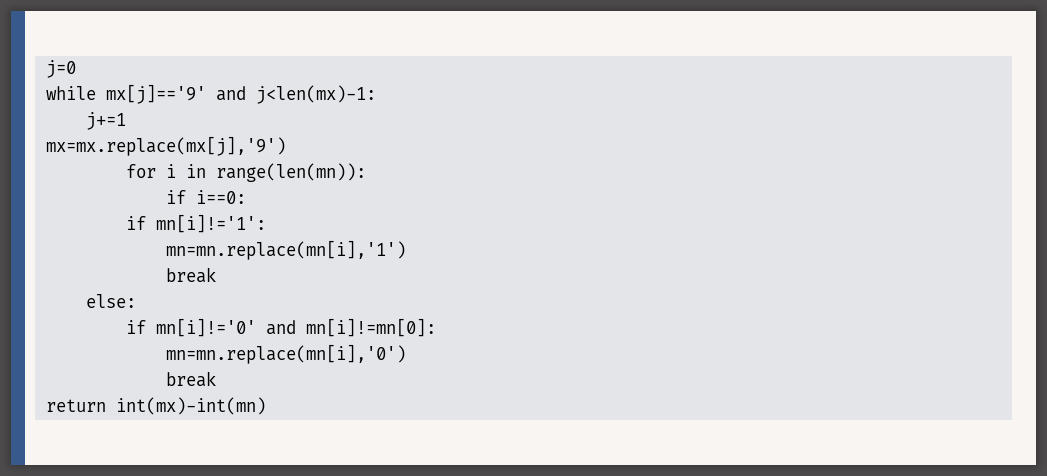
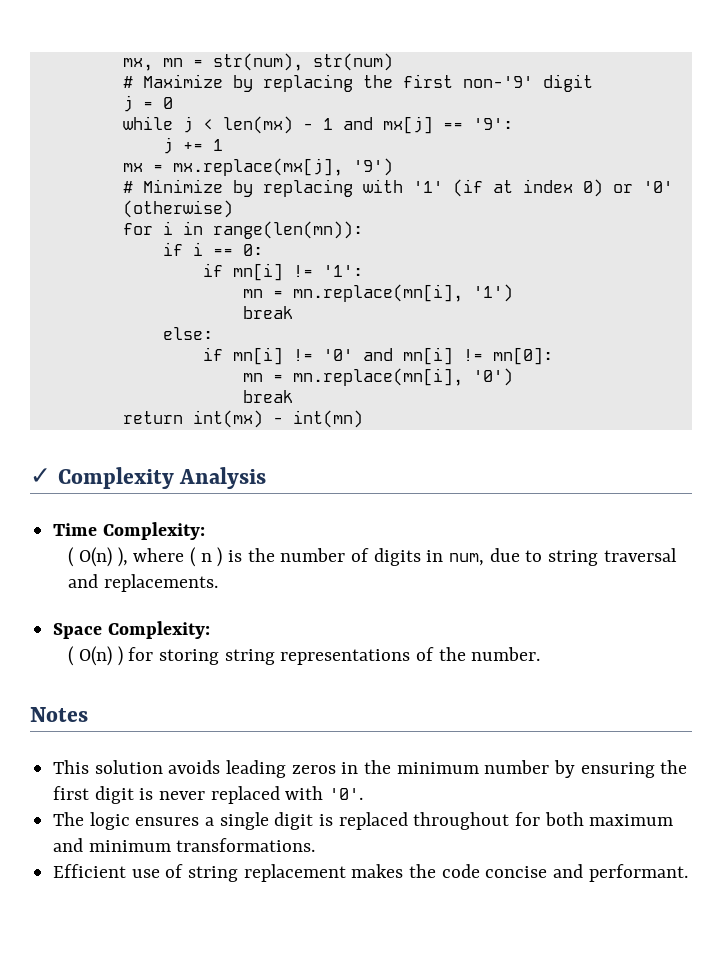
[45,60,76,78] [45,84,376,104] [85,112,126,130] [45,136,286,156] j=0 // while mx[j]=='9' and j<len(mx)-1: // j+=1 // mx=mx.replace(mx[j],'9') -> [122,53,393,71] [122,74,593,92] [122,95,173,112] [122,116,513,134] [162,137,223,154] [122,158,393,176] [122,179,673,197] [122,200,233,218] mx, mn = str(num), str(num) // # Maximize by replacing the first non-'9' digit // j = 0 // while j < len(mx) - 1 and mx[j] == '9': // j += 1 // mx = mx.replace(mx[j], '9') // # Minimize by replacing with '1' (if at index 0) or '0' (otherwise)
[195,190,246,204] [125,214,266,233] [165,240,406,260] [165,267,216,283] [85,294,136,308] [125,318,436,337] [165,344,406,364] [165,371,216,387] [45,397,266,415] i==0: // if mn[i]!='1': // mn=mn.replace(mn[i],'1') // break // else: // if mn[i]!='0' and mn[i]!=mn[0]: // mn=mn.replace(mn[i],'0') // break // return int(mx)-int(mn) -> [192,242,263,256] [202,263,363,281] [242,284,513,302] [242,306,293,319] [162,327,213,340] [202,347,553,365] [242,368,513,386] [242,390,293,403] [122,410,363,428] [30,467,267,489] [53,522,205,540] [68,547,677,567] [68,574,219,592] [53,621,210,639] [68,646,541,666] [30,707,88,722] [53,760,688,778] [53,786,364,804] [53,812,674,830] [53,838,316,852] [53,864,688,882] i == 0: // if mn[i] != '1': // mn = mn.replace(mn[i], '1') // break // else: // if mn[i] != '0' and mn[i] != mn[0]: // mn = mn.replace(mn[i], '0') // break // return int(mx) - int(mn) // ✓ Complexity Analysis // Time Complexity: // ( O(n) ), where ( n ) is the number of digits in num, due to string traversal and replacements. // Space Complexity: // ( O(n) ) for storing string representations of the number. // Notes // This solution avoids leading zeros in the minimum number by ensuring the first digit is never replaced with '0'. // The logic ensures a single digit is replaced throughout for both maximum and minimum transformations. // Efficient use of string replacement makes the code concise and performant.

